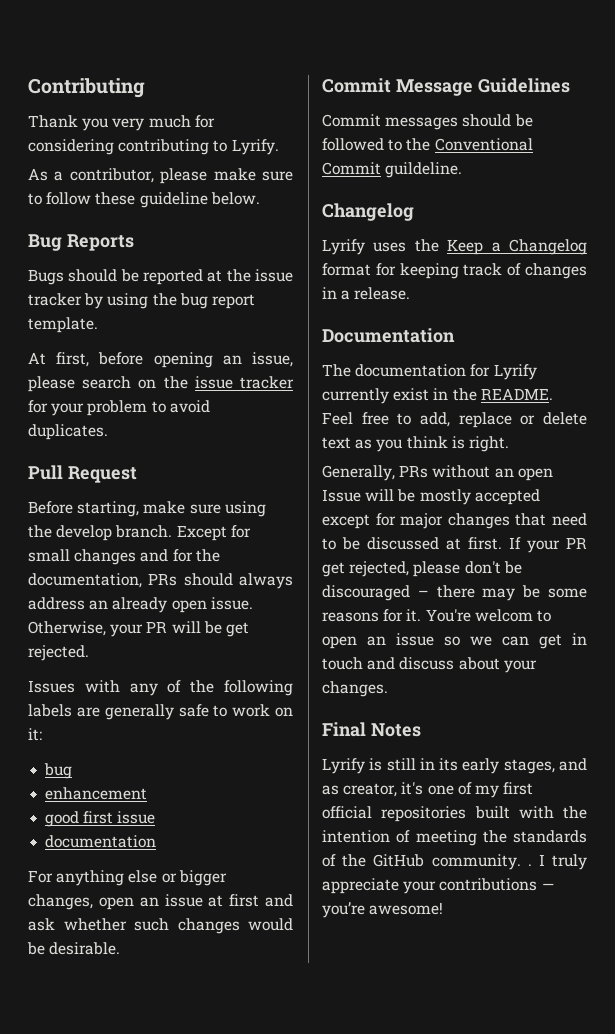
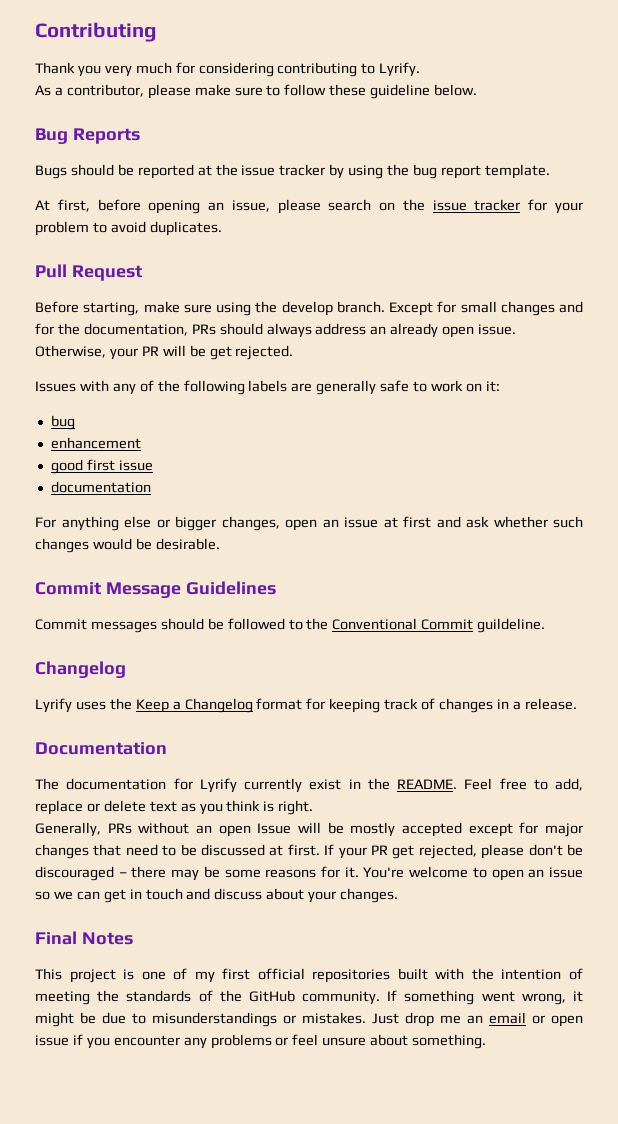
[474,609,533,622] welcom -> [409,866,469,878] welcome
[322,758,587,774] [322,782,424,797] Lyrify is still in its early stages, and as creator, it's -> [35,968,135,983] This project is
[527,854,587,870] [322,878,554,894] [322,902,444,918] . I truly appreciate your contributions — you’re awesome! -> [387,990,583,1005] [35,1012,583,1027] [35,1034,487,1049] If something went wrong, it might be due to misunderstandings or mistakes. Just drop me an email or open issue if you encounter any problems or feel unsure about something.

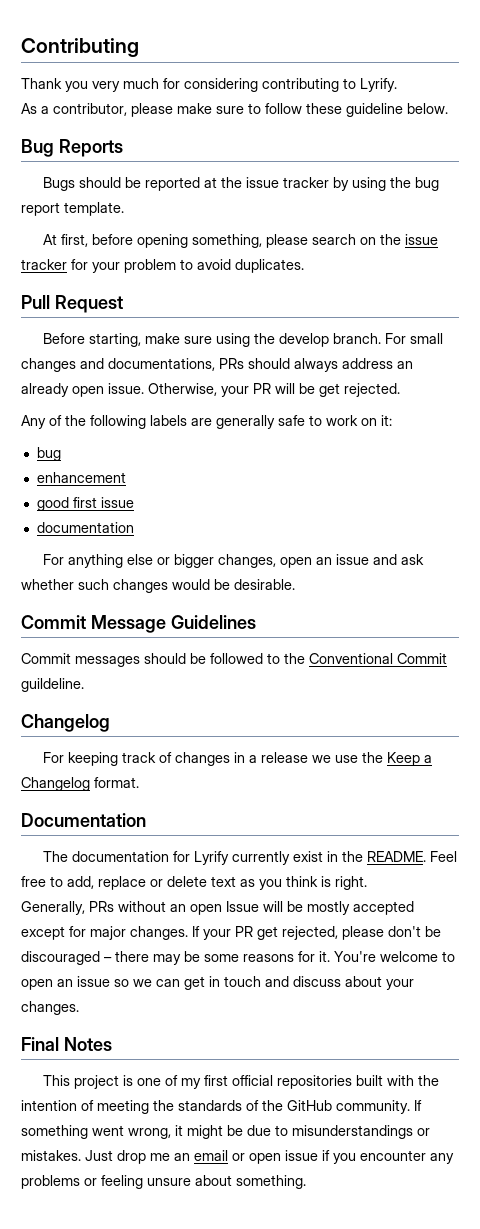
[208,200,270,212] an issue, -> [192,234,263,248] something,
[389,301,457,316] Except for -> [385,333,407,344] For
[35,323,188,336] for the documentation, -> [108,358,215,371] documentations,
[35,380,136,395] Issues with any -> [21,415,46,429] Any
[383,516,431,528] at first -> (370, 559) none
[35,698,326,713] Lyrify uses the Keep a Changelog format for -> [43,752,65,763] For
[524,698,577,710] release. -> [261,752,433,766] [21,777,139,791] release we use the Keep a Changelog format.
[35,844,320,859] changes that need to be discussed at first. -> [130,926,188,940] changes.
[292,1034,319,1046] feel -> [101,1175,143,1189] feeling

